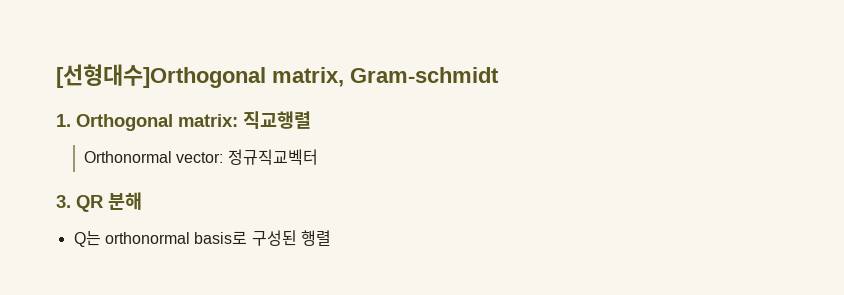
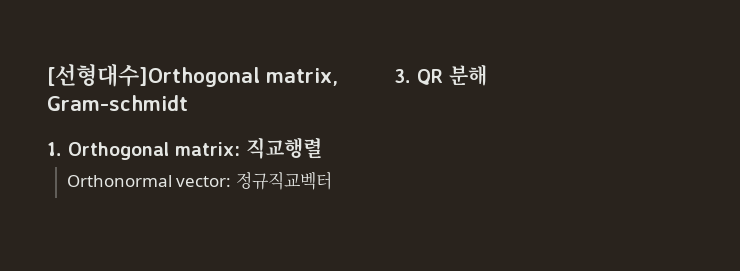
[73,230,331,247] // Q는 orthonormal basis로 구성된 행렬 -> (487, 75) none

